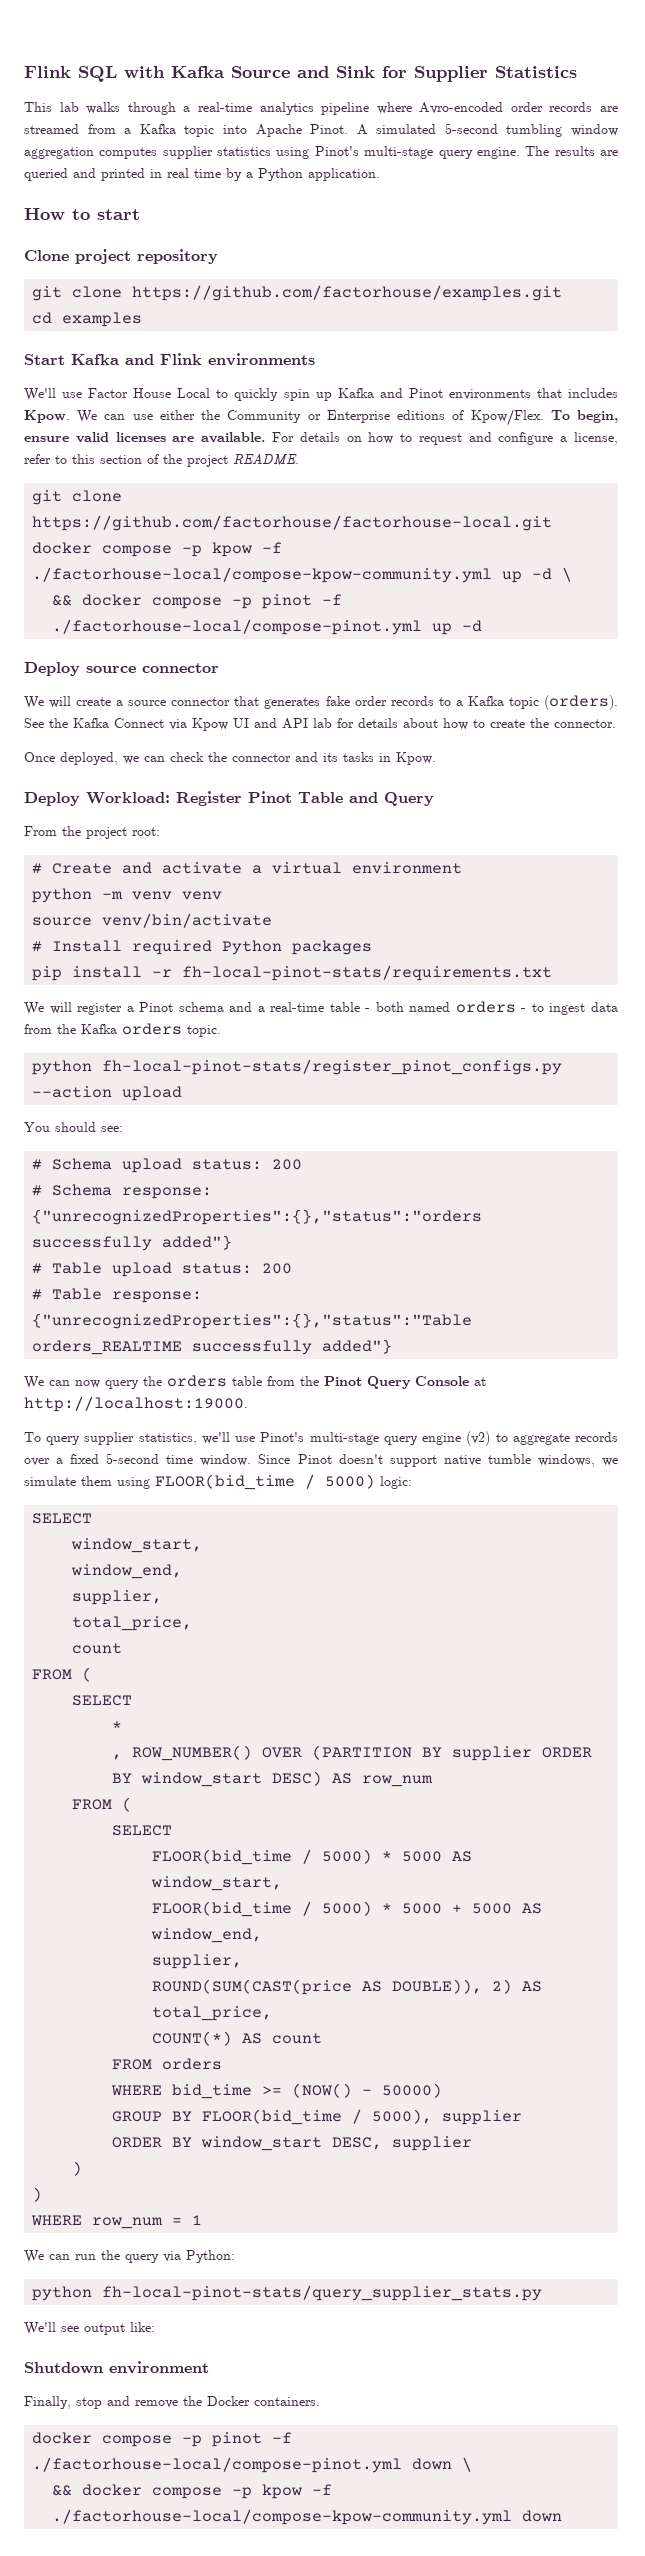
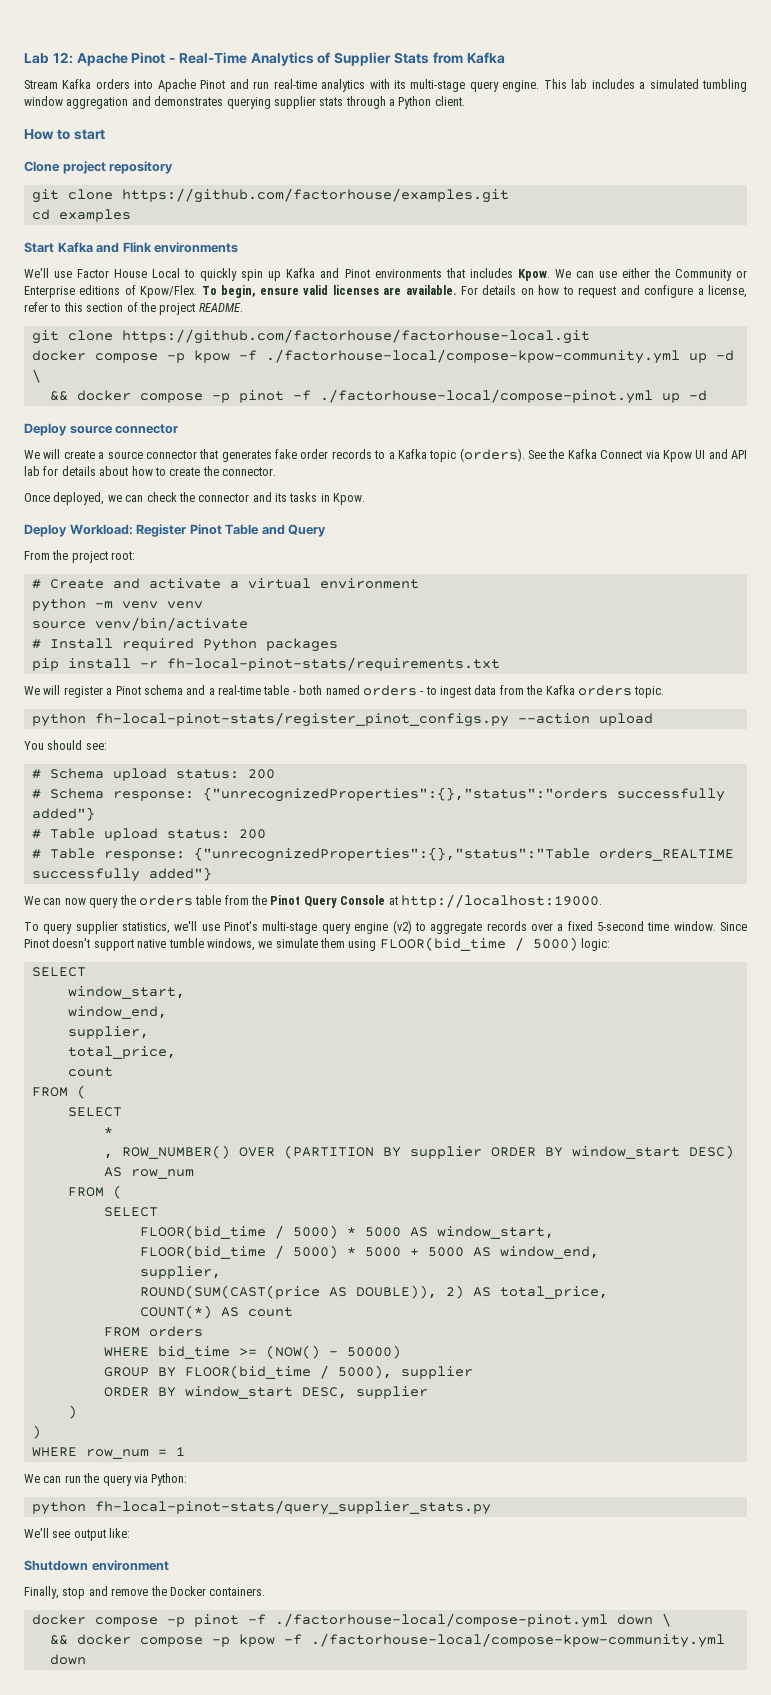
[24,66,577,82] [24,102,618,115] [24,123,618,137] [24,146,619,159] [24,168,242,181] Flink SQL with Kafka Source and Sink for Supplier Statistics // This lab walks through a real-time analytics pipeline where Avro-encoded order records are streamed from a Kafka topic into Apache Pinot. A simulated 5-second tumbling window aggregation computes supplier statistics using Pinot's multi-stage query engine. The results are queried and printed in real time by -> [24,52,505,66] [24,79,748,92] [24,96,386,109] Lab 12: Apache Pinot - Real-Time Analytics of Supplier Stats from Kafka // Stream Kafka orders into Apache Pinot and run real-time analytics with its multi-stage query engine. This lab includes a simulated tumbling window aggregation and demonstrates querying supplier stats through
[308,168,380,181] application. -> [434,96,465,106] client.

